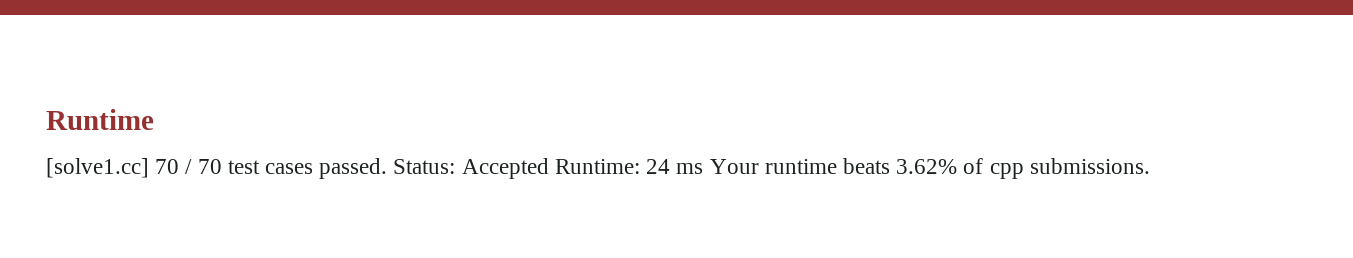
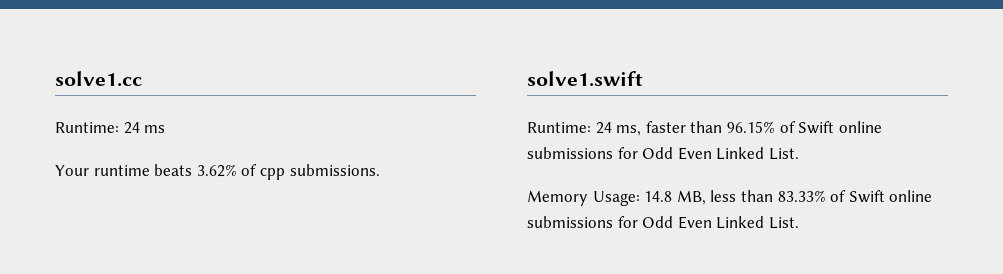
[46,109,154,130] [46,158,549,179] Runtime // [solve1.cc] 70 / 70 test cases passed. Status: Accepted -> [55,71,142,87] solve1.cc //
(704, 168) none -> (166, 129) //
(1150, 166) none -> [527,71,643,87] [527,121,882,136] [527,147,799,160] [527,190,933,206] [527,216,799,229] // solve1.swift // Runtime: 24 ms, faster than 96.15% of Swift online submissions for Odd Even Linked List. // Memory Usage: 14.8 MB, less than 83.33% of Swift online submissions for Odd Even Linked List.

